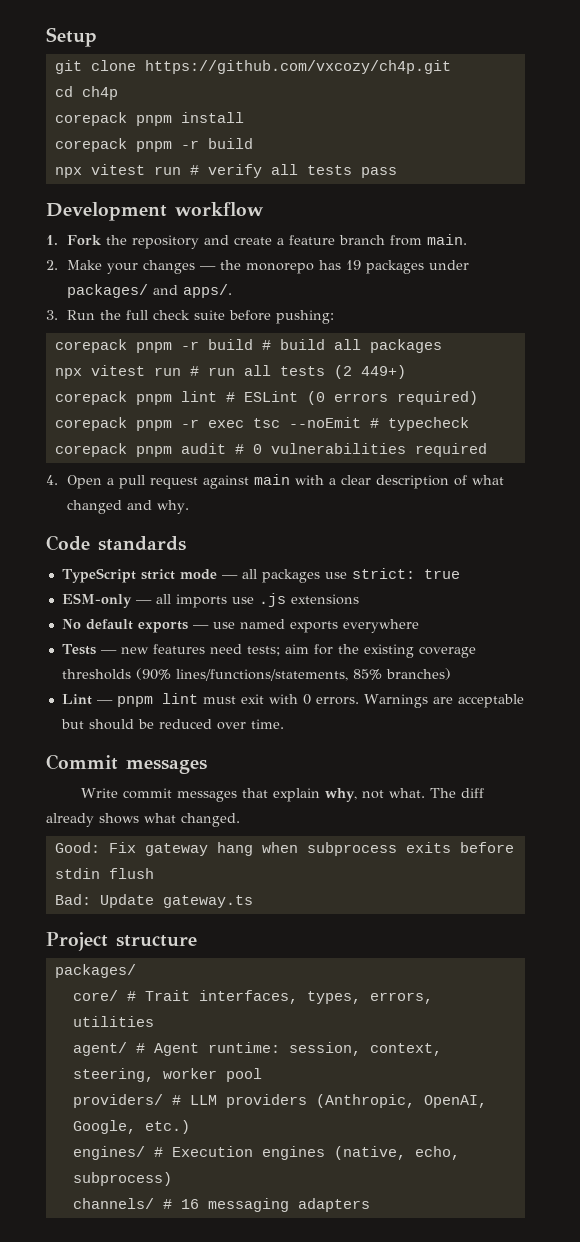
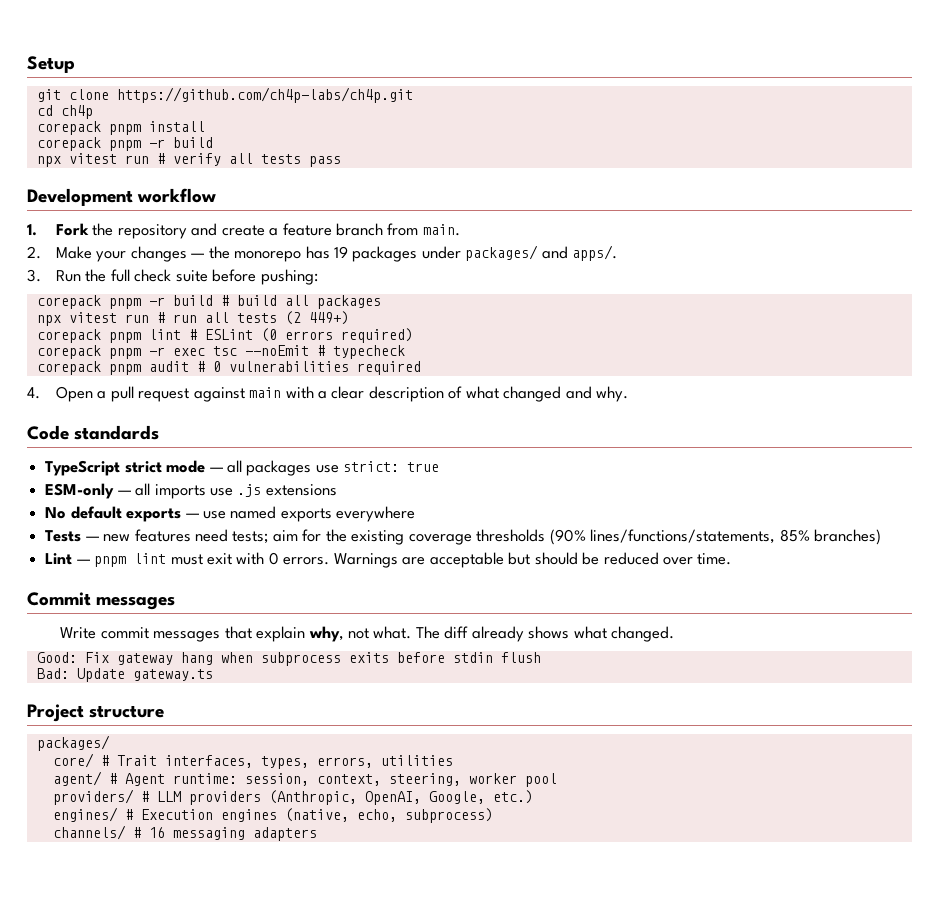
[144,60,451,74] https://github.com/vxcozy/ch4p.git -> [116,87,413,103] https://github.com/ch4p-labs/ch4p.git

